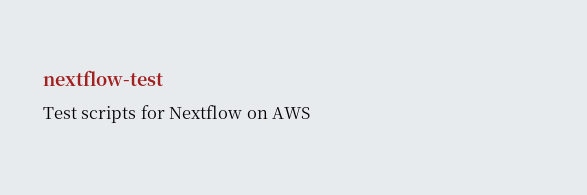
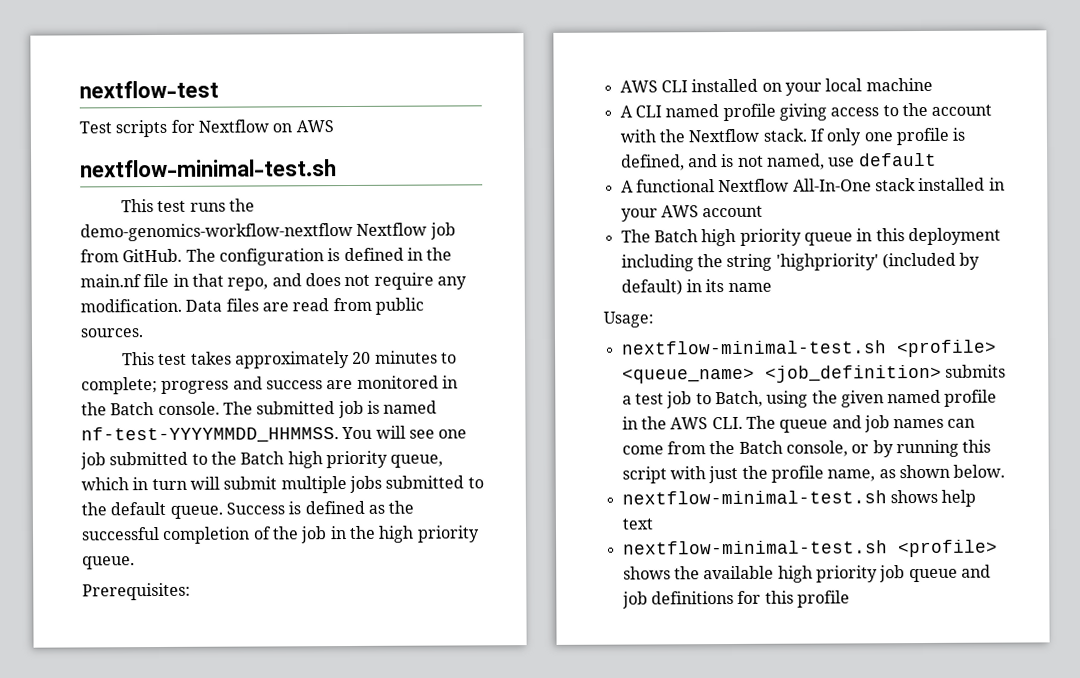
(311, 113) none -> [80,159,337,178] [121,198,255,213] [80,222,456,242] [80,247,453,266] [80,272,467,291] [80,297,424,315] [80,328,143,338] [122,350,457,369] [81,375,458,395] [81,400,438,419] [81,425,468,444] [80,450,444,470] [81,475,484,494] [81,500,415,519] [81,525,480,544] [82,556,135,570] [82,582,191,601] [619,77,933,96] [619,102,993,122] [619,127,966,146] [620,152,937,171] [620,177,1005,193] [620,205,764,222] [620,227,1001,247] [620,252,981,272] [620,279,772,296] [603,311,654,328] [621,339,997,358] [621,364,1006,384] [621,389,998,409] [621,415,976,433] [621,439,992,458] [621,464,1006,484] [621,489,977,507] [621,518,653,530] [622,539,998,558] [622,564,991,583] [621,590,850,609] // nextflow-minimal-test.sh // This test runs the demo-genomics-workflow-nextflow Nextflow job from GitHub. The configuration is defined in the main.nf file in that repo, and does not require any modification. Data files are read from public sources. // This test takes approximately 20 minutes to complete; progress and success are monitored in the Batch console. The submitted job is named nf-test-YYYYMMDD_HHMMSS. You will see one job submitted to the Batch high priority queue, which in turn will submit multiple jobs submitted to the default queue. Success is defined as the successful completion of the job in the high priority queue. // Prerequisites: // AWS CLI installed on your local machine // A CLI named profile giving access to the account with the Nextflow stack. If only one profile is defined, and is not named, use default // A functional Nextflow All-In-One stack installed in your AWS account // The Batch high priority queue in this deployment including the string 'highpriority' (included by default) in its name // Usage: // nextflow-minimal-test.sh <profile> <queue_name> <job_definition> submits a test job to Batch, using the given named profile in the AWS CLI. The queue and job names can come from the Batch console, or by running this script with just the profile name, as shown below. // nextflow-minimal-test.sh shows help text // nextflow-minimal-test.sh <profile> shows the available high priority job queue and job definitions for this profile

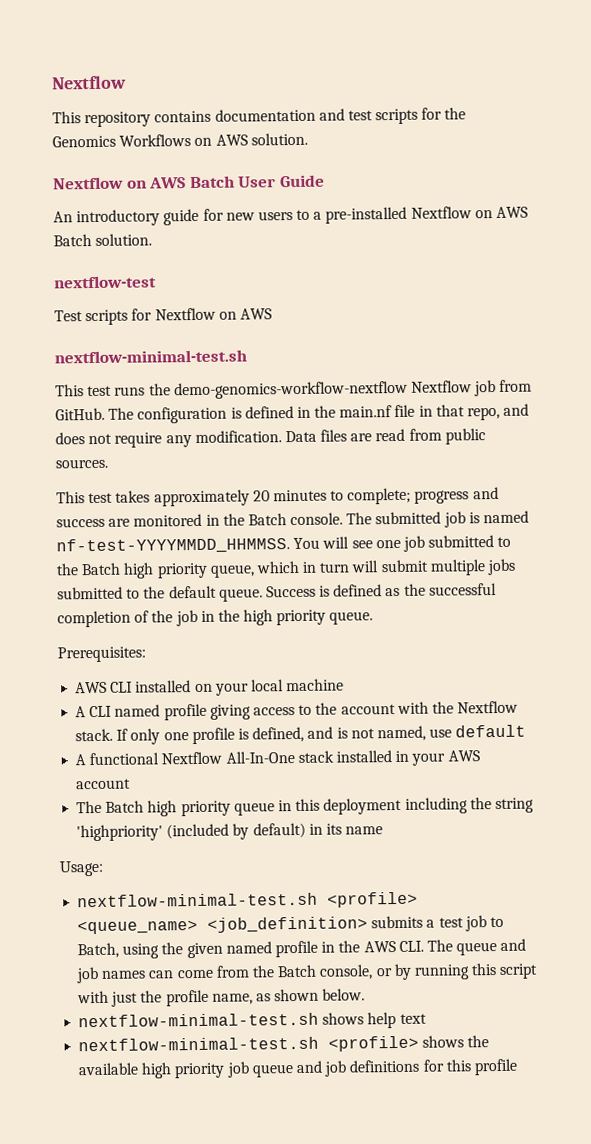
(79, 89) none -> [52,75,127,90] [52,107,467,128] [52,132,308,148] [53,174,325,190] [53,206,529,227] [53,233,153,247] Nextflow // This repository contains documentation and test scripts for the Genomics Workflows on AWS solution. // Nextflow on AWS Batch User Guide // An introductory guide for new users to a pre-installed Nextflow on AWS Batch solution. //

